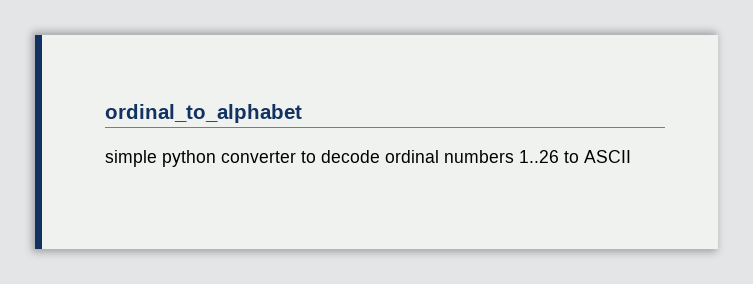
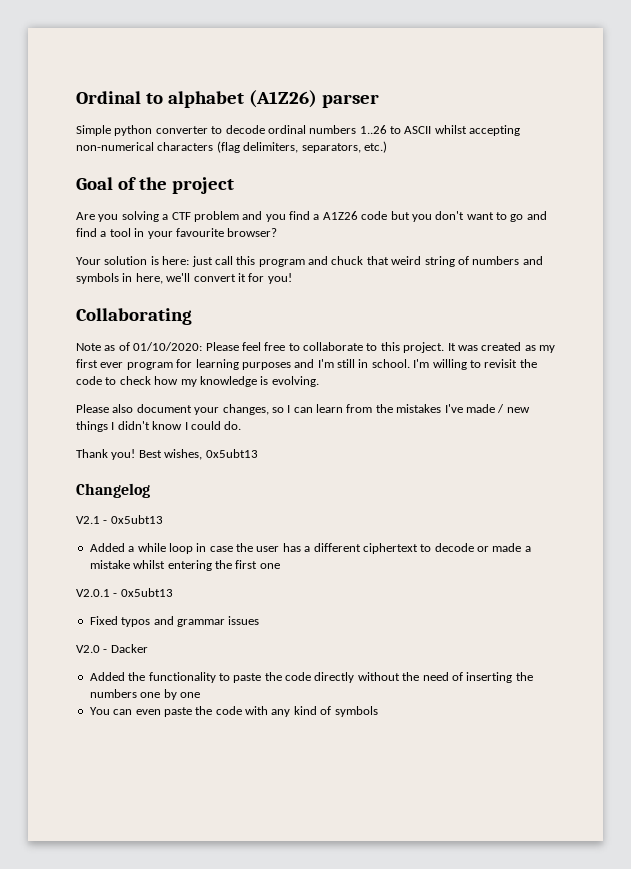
[105,104,302,123] [105,150,157,167] ordinal_to_alphabet // simple -> [76,90,379,108] [76,125,111,136] Ordinal to alphabet (A1Z26) parser // Simple
(631, 156) none -> [434,125,521,136] [76,141,387,153] [76,177,234,194] [76,211,547,222] [76,228,278,239] [76,256,543,267] [76,273,292,284] [76,308,192,325] [76,342,555,353] [76,359,537,370] [76,376,319,387] [76,404,530,415] [76,421,242,432] [76,449,258,460] [76,483,150,498] [76,515,163,524] [89,543,531,554] [89,560,280,571] [76,588,173,597] [89,616,260,627] [76,644,148,653] [89,672,533,683] [89,689,200,700] [89,706,378,717] whilst accepting non-numerical characters (flag delimiters, separators, etc.) // Goal of the project // Are you solving a CTF problem and you find a A1Z26 code but you don't want to go and find a tool in your favourite browser? // Your solution is here: just call this program and chuck that weird string of numbers and symbols in here, we'll convert it for you! // Collaborating // Note as of 01/10/2020: Please feel free to collaborate to this project. It was created as my first ever program for learning purposes and I'm still in school. I'm willing to revisit the code to check how my knowledge is evolving. // Please also document your changes, so I can learn from the mistakes I've made / new things I didn't know I could do. // Thank you! Best wishes, 0x5ubt13 // Changelog // V2.1 - 0x5ubt13 // Added a while loop in case the user has a different ciphertext to decode or made a mistake whilst entering the first one // V2.0.1 - 0x5ubt13 // Fixed typos and grammar issues // V2.0 - Dacker // Added the functionality to paste the code directly without the need of inserting the numbers one by one // You can even paste the code with any kind of symbols

